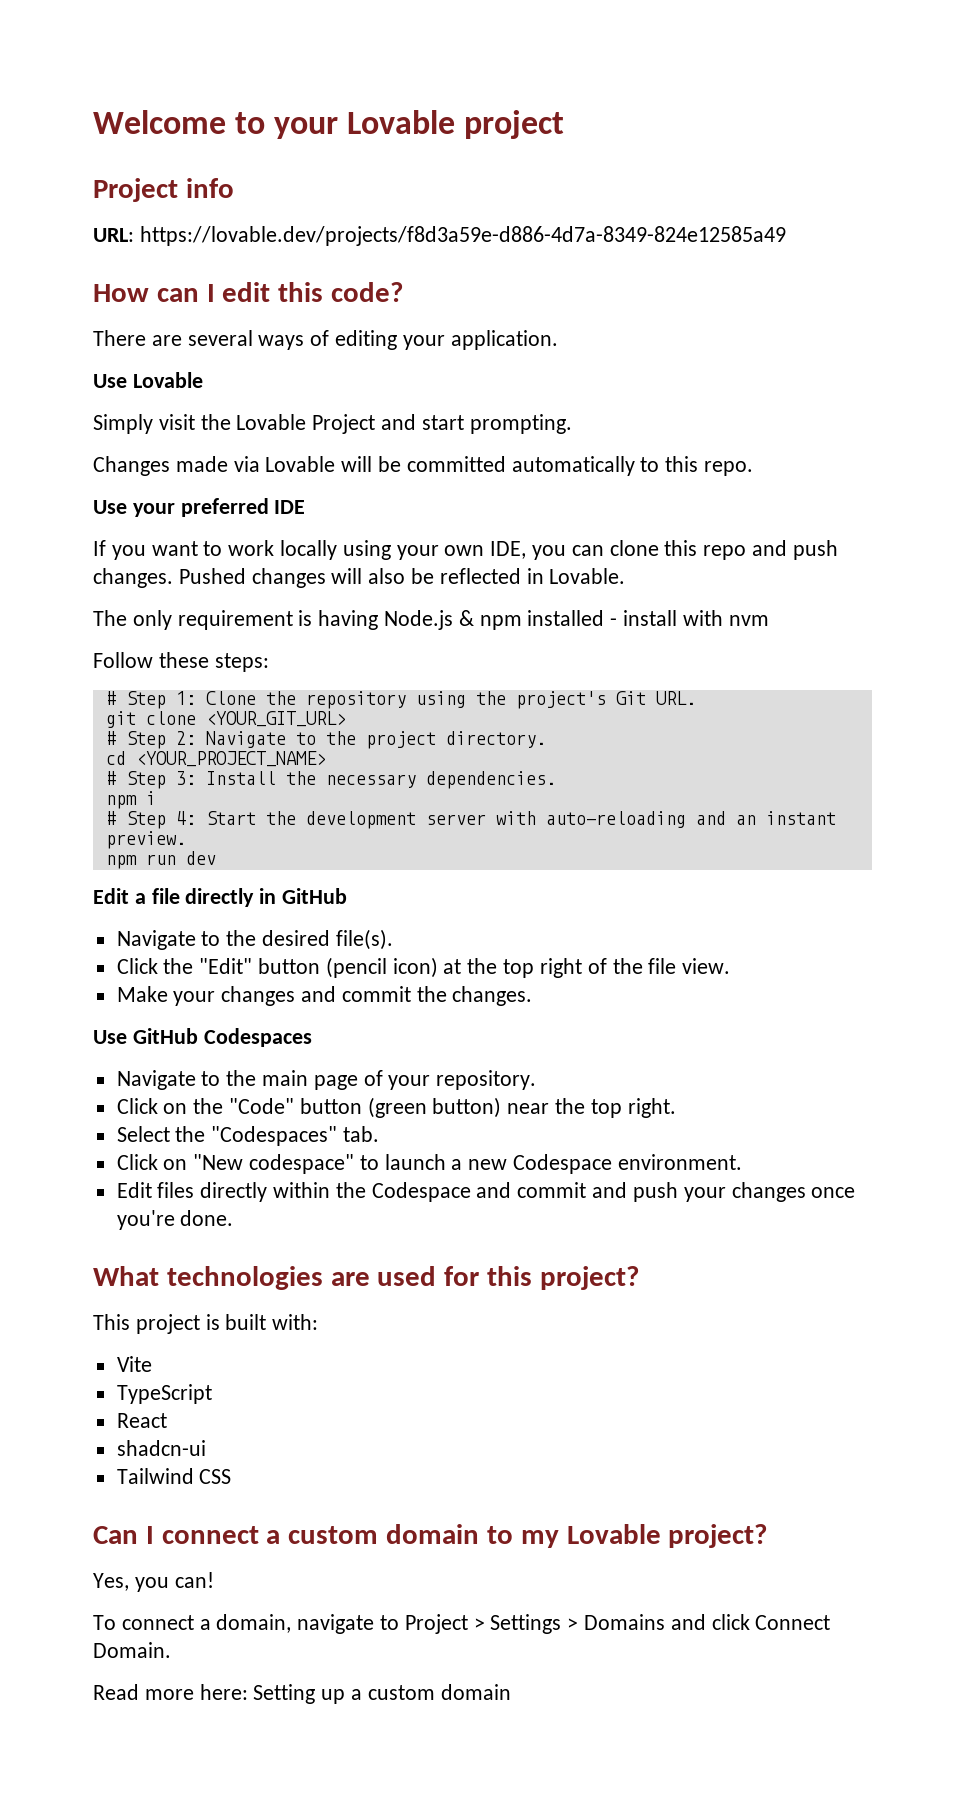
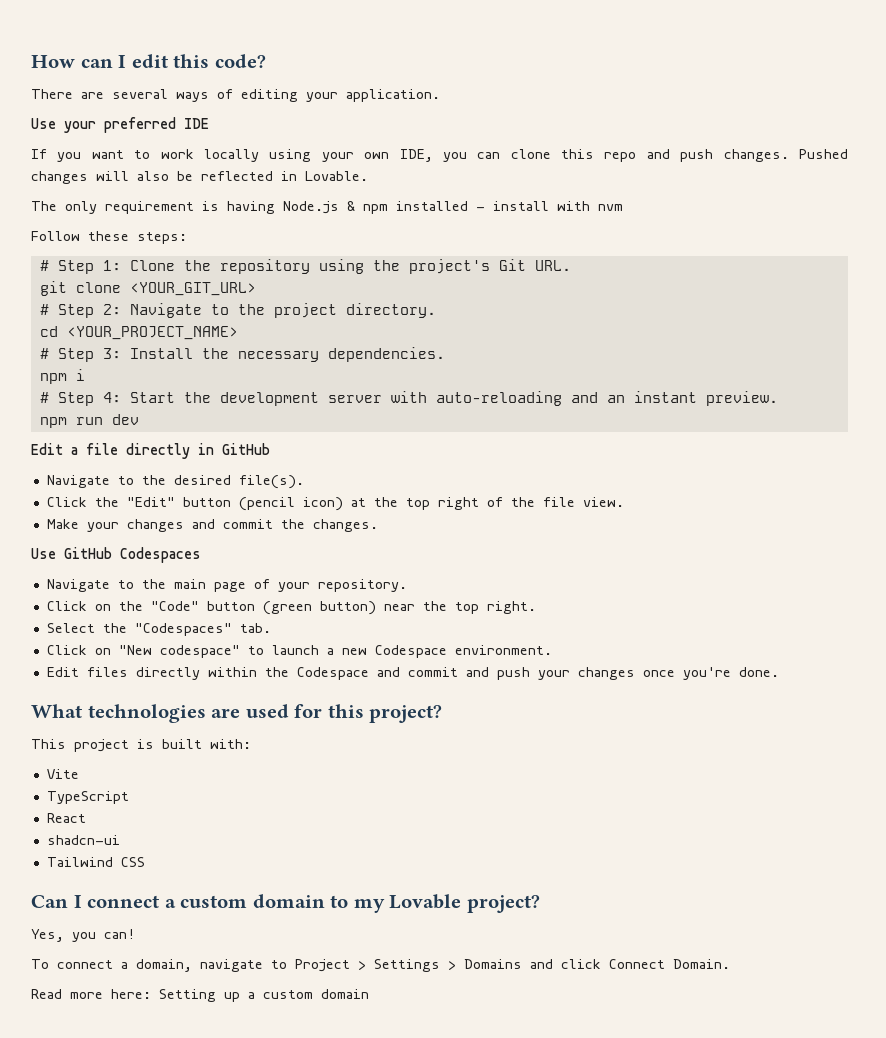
[93,110,565,139] [93,178,234,202] [93,226,786,246] Welcome to your Lovable project // Project info // URL: https://lovable.dev/projects/f8d3a59e-d886-4d7a-8349-824e12585a49 // -> (31, 61) none
[93,372,203,388] [93,414,572,434] [93,456,754,476] // Use Lovable // Simply visit the Lovable Project and start prompting. // Changes made via Lovable will be committed automatically to this repo. -> (440, 95) none

